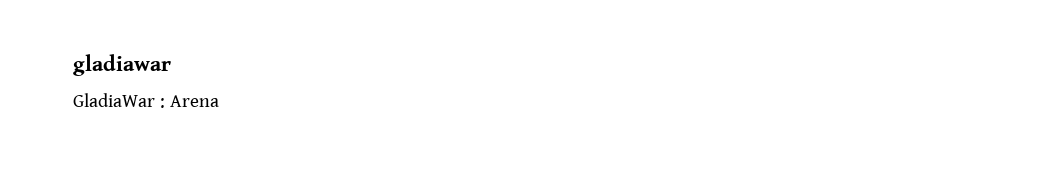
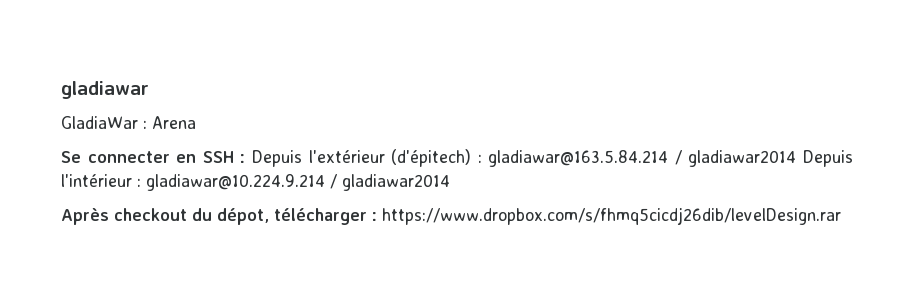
(219, 101) none -> [61,149,854,167] [61,174,450,191] [61,207,841,225] // Se connecter en SSH : Depuis l'extérieur (d'épitech) : gladiawar@163.5.84.214 / gladiawar2014 Depuis l'intérieur : gladiawar@10.224.9.214 / gladiawar2014 // Après checkout du dépot, télécharger : https://www.dropbox.com/s/fhmq5cicdj26dib/levelDesign.rar

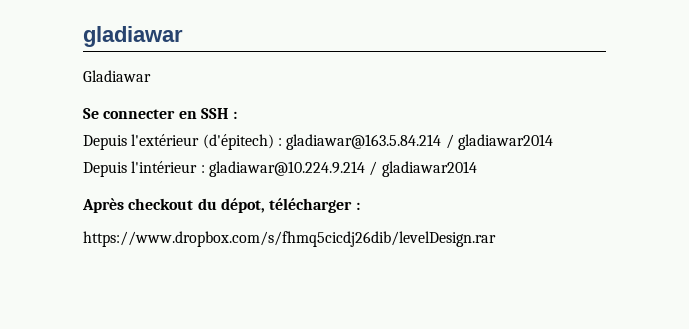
[61,116,196,129] GladiaWar : Arena -> [83,70,151,82] Gladiawar
(246, 158) none -> (238, 115) //
(797, 158) none -> (553, 142) //
(377, 216) none -> (360, 206) //

